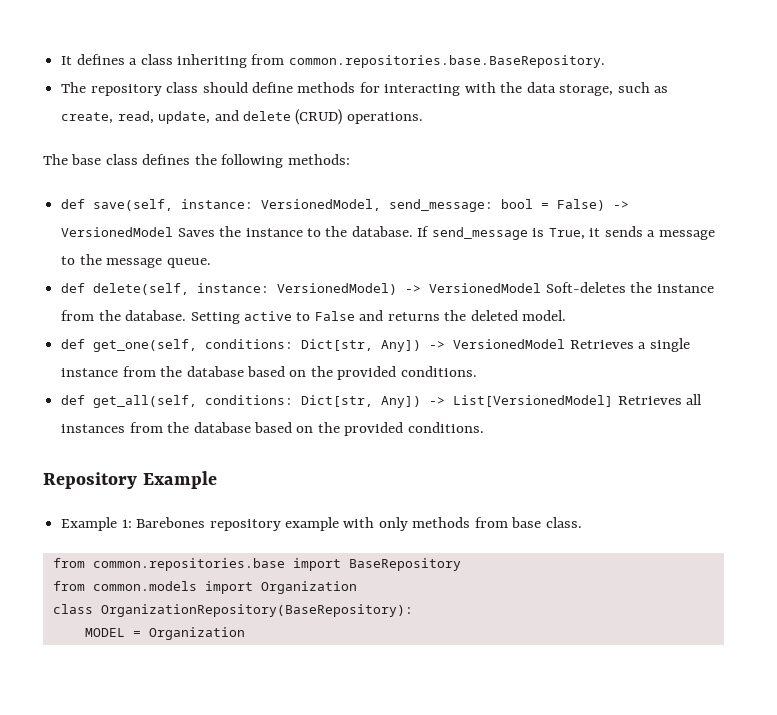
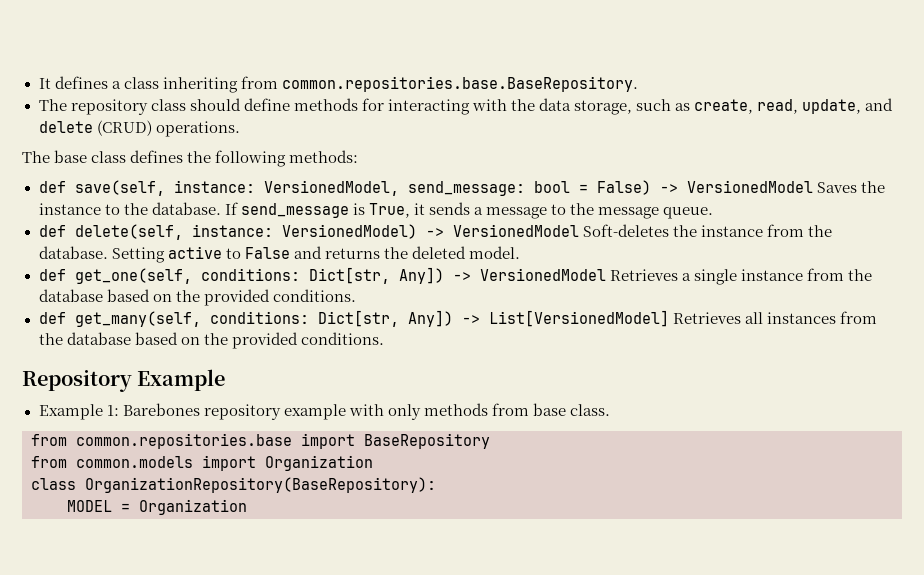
[93,395,198,408] get_all(self, -> [74,311,201,327] get_many(self,

